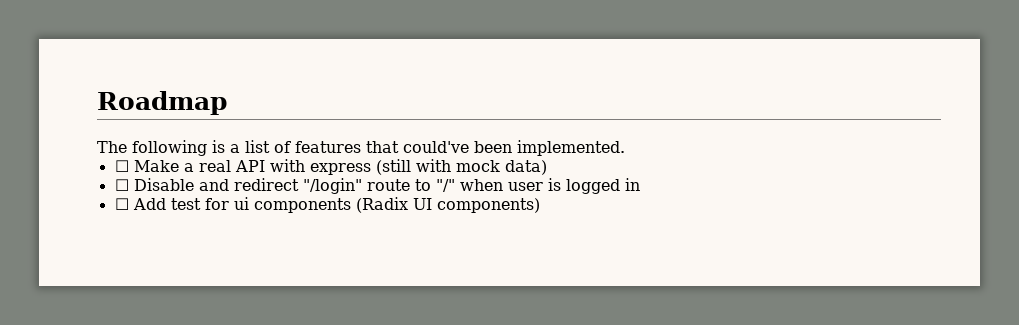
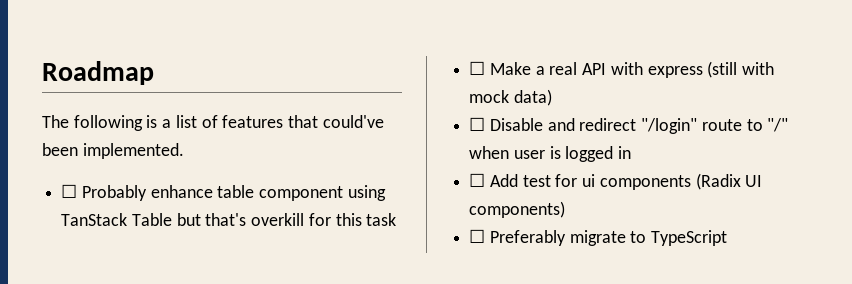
(625, 148) none -> [61,184,386,201] [61,213,397,226] // ☐ Probably enhance table component using TanStack Table but that's overkill for this task
(540, 205) none -> [469,229,728,246] // ☐ Preferably migrate to TypeScript

